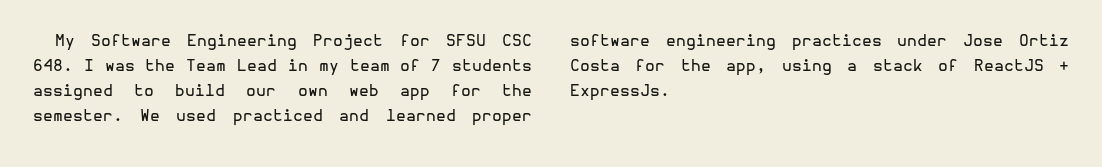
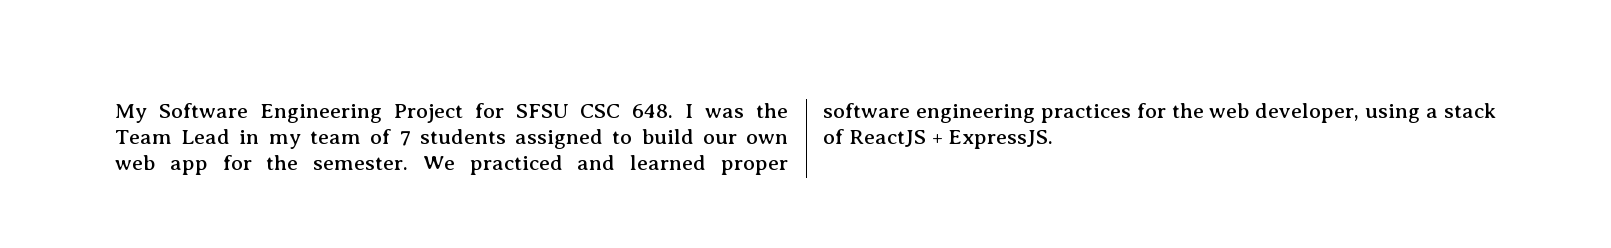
[176,109,216,121] used -> (455, 163) none
[897,34,1069,46] [570,59,767,76] under Jose Ortiz Costa for the app, -> [1136,103,1360,123] for the web developer,
[570,84,670,101] ExpressJs. -> [948,130,1054,149] ExpressJS.

